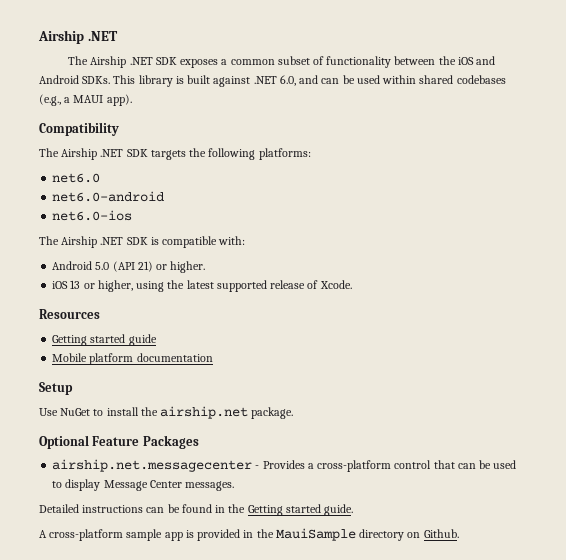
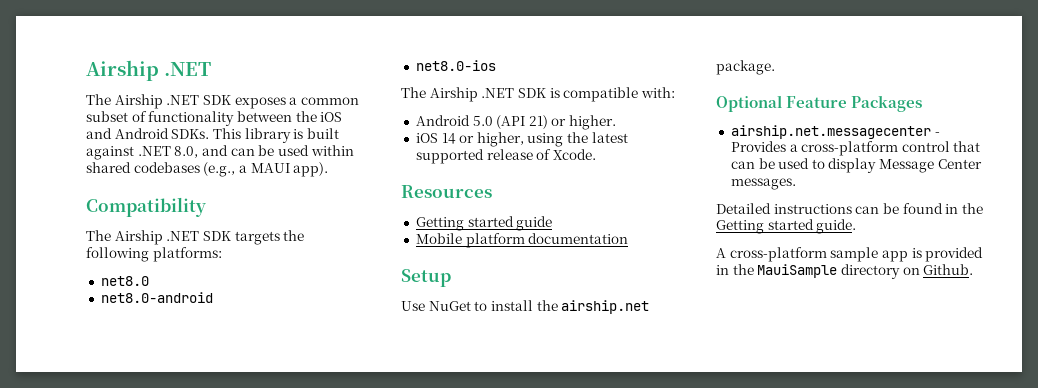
[279,75,296,86] 6.0, -> [174,146,199,158] 8.0,
[52,173,101,183] [52,191,165,202] [52,210,133,221] net6.0 // net6.0-android // net6.0-ios -> [100,276,149,286] [100,292,213,303] [415,60,496,71] net8.0 // net8.0-android // net8.0-ios
[70,280,81,289] 13 -> [441,133,456,144] 14

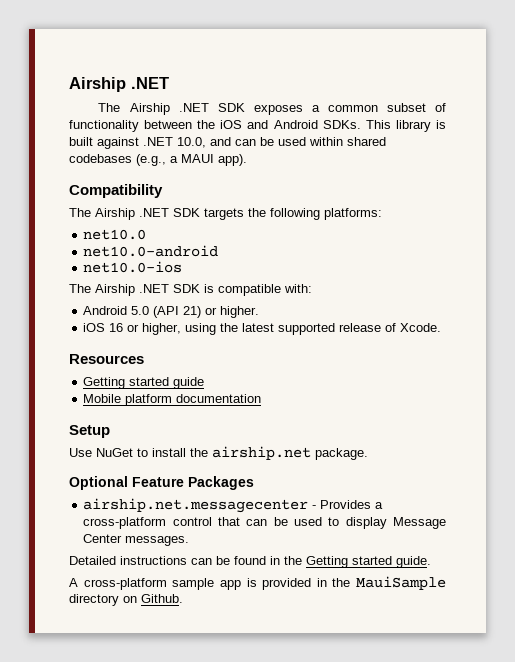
[174,146,199,158] 8.0, -> [177,137,206,148] 10.0,
[100,276,149,286] [100,292,213,303] [415,60,496,71] net8.0 // net8.0-android // net8.0-ios -> [83,229,147,240] [83,245,219,257] [83,261,183,273] net10.0 // net10.0-android // net10.0-ios
[441,133,456,144] 14 -> [109,323,124,332] 16

